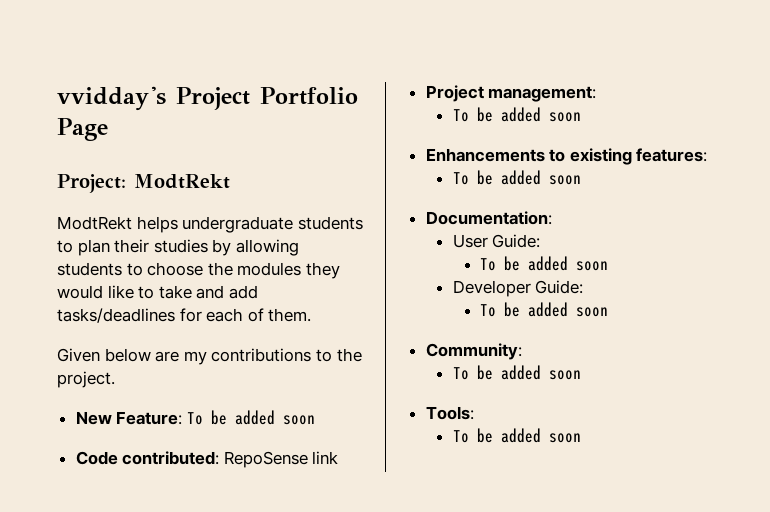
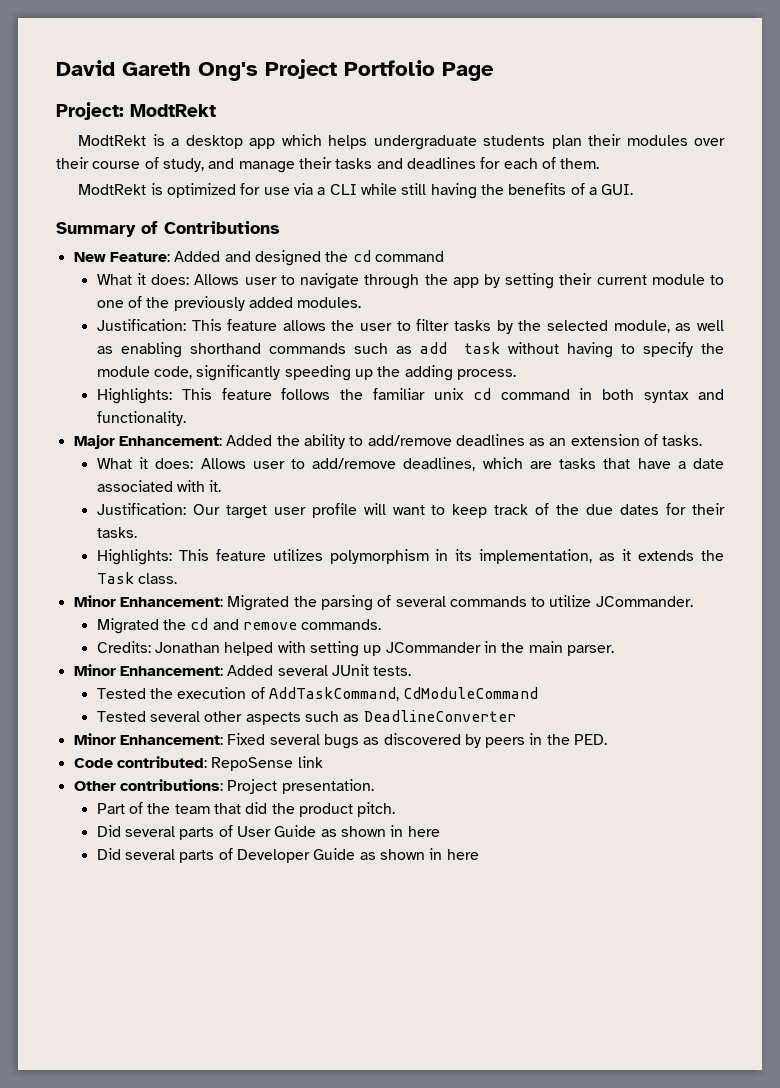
[57,86,166,111] vvidday's -> [56,60,258,81] David Gareth Ong's
(132, 223) none -> [152,134,322,149] is a desktop app which
[57,240,73,253] to -> (546, 140) none
[153,239,299,256] [57,262,340,279] [57,285,258,299] [57,308,312,323] [57,348,362,365] [57,371,115,388] [75,410,315,425] [75,451,339,468] [425,85,597,102] [452,107,581,122] [425,148,708,165] [452,170,581,185] [425,211,552,225] [452,234,541,248] [479,256,608,271] [452,280,584,297] [479,302,608,317] [425,343,522,360] [452,365,581,380] [425,406,474,420] [452,428,581,443] studies by allowing students to choose the modules they would like to take and add tasks/deadlines for each of them. // Given below are my contributions to the project. // New Feature: To be added soon // Code contributed: RepoSense link // Project management: // To be added soon // Enhancements to existing features: // To be added soon // Documentation: // User Guide: // To be added soon // Developer Guide: // To be added soon // Community: // To be added soon // Tools: // To be added soon -> [626,135,725,146] [56,157,600,173] [78,183,634,199] [56,221,280,237] [73,250,444,266] [96,273,725,289] [96,296,362,311] [96,319,724,334] [96,342,724,358] [96,365,517,381] [96,388,724,404] [96,411,186,426] [73,434,703,449] [96,457,724,471] [96,480,222,492] [96,503,725,519] [96,527,137,538] [96,549,724,565] [96,572,178,584] [73,595,693,611] [96,618,382,634] [96,641,615,657] [73,664,412,676] [96,687,539,701] [96,710,516,725] [73,733,608,749] [73,756,323,771] [73,779,374,794] [96,802,396,817] [96,825,440,840] [96,848,479,863] modules over their course of study, and manage their tasks and deadlines for each of them. // ModtRekt is optimized for use via a CLI while still having the benefits of a GUI. // Summary of Contributions // New Feature: Added and designed the cd command // What it does: Allows user to navigate through the app by setting their current module to one of the previously added modules. // Justification: This feature allows the user to filter tasks by the selected module, as well as enabling shorthand commands such as add task without having to specify the module code, significantly speeding up the adding process. // Highlights: This feature follows the familiar unix cd command in both syntax and functionality. // Major Enhancement: Added the ability to add/remove deadlines as an extension of tasks. // What it does: Allows user to add/remove deadlines, which are tasks that have a date associated with it. // Justification: Our target user profile will want to keep track of the due dates for their tasks. // Highlights: This feature utilizes polymorphism in its implementation, as it extends the Task class. // Minor Enhancement: Migrated the parsing of several commands to utilize JCommander. // Migrated the cd and remove commands. // Credits: Jonathan helped with setting up JCommander in the main parser. // Minor Enhancement: Added several JUnit tests. // Tested the execution of AddTaskCommand, CdModuleCommand // Tested several other aspects such as DeadlineConverter // Minor Enhancement: Fixed several bugs as discovered by peers in the PED. // Code contributed: RepoSense link // Other contributions: Project presentation. // Part of the team that did the product pitch. // Did several parts of User Guide as shown in here // Did several parts of Developer Guide as shown in here

